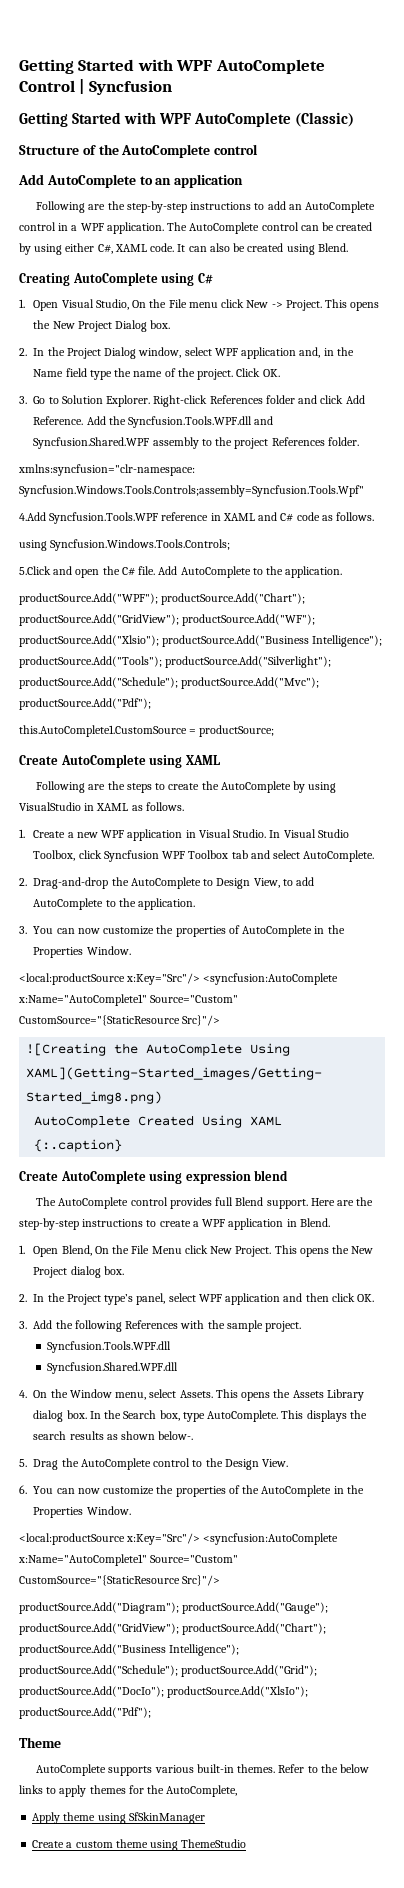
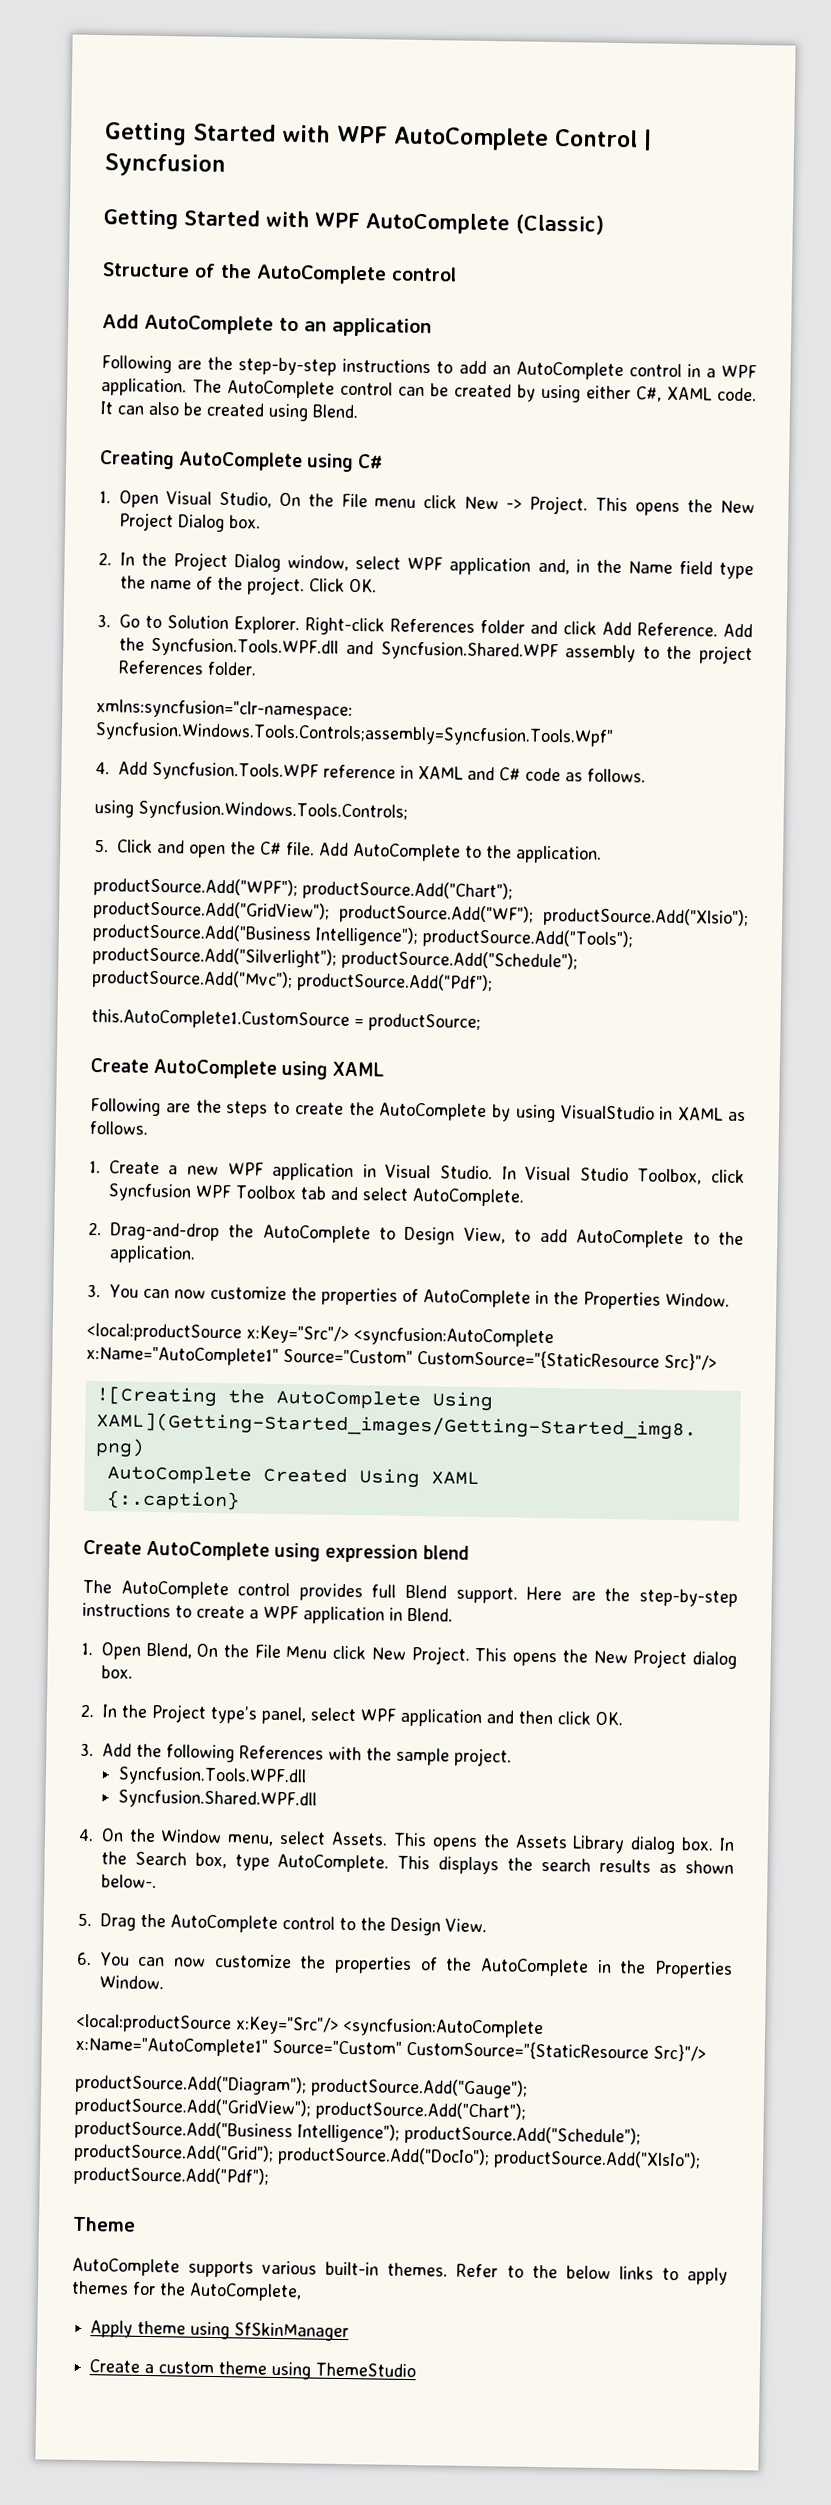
[19,512,46,521] 4.Add -> [95,761,148,775] 4. Add
[19,566,51,575] 5.Click -> [94,839,153,853] 5. Click

